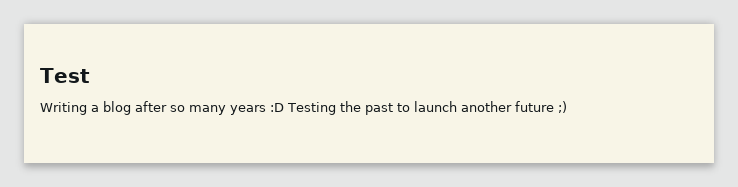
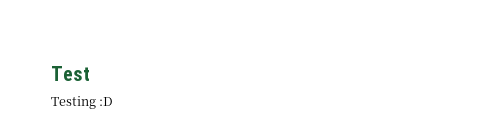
[40,101,567,115] Writing a blog after so many years :D Testing the past to launch another future ;) -> [51,96,114,109] Testing :D

